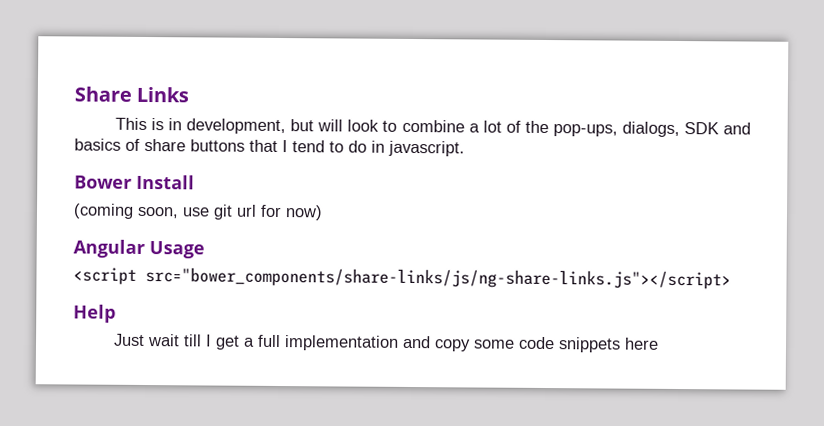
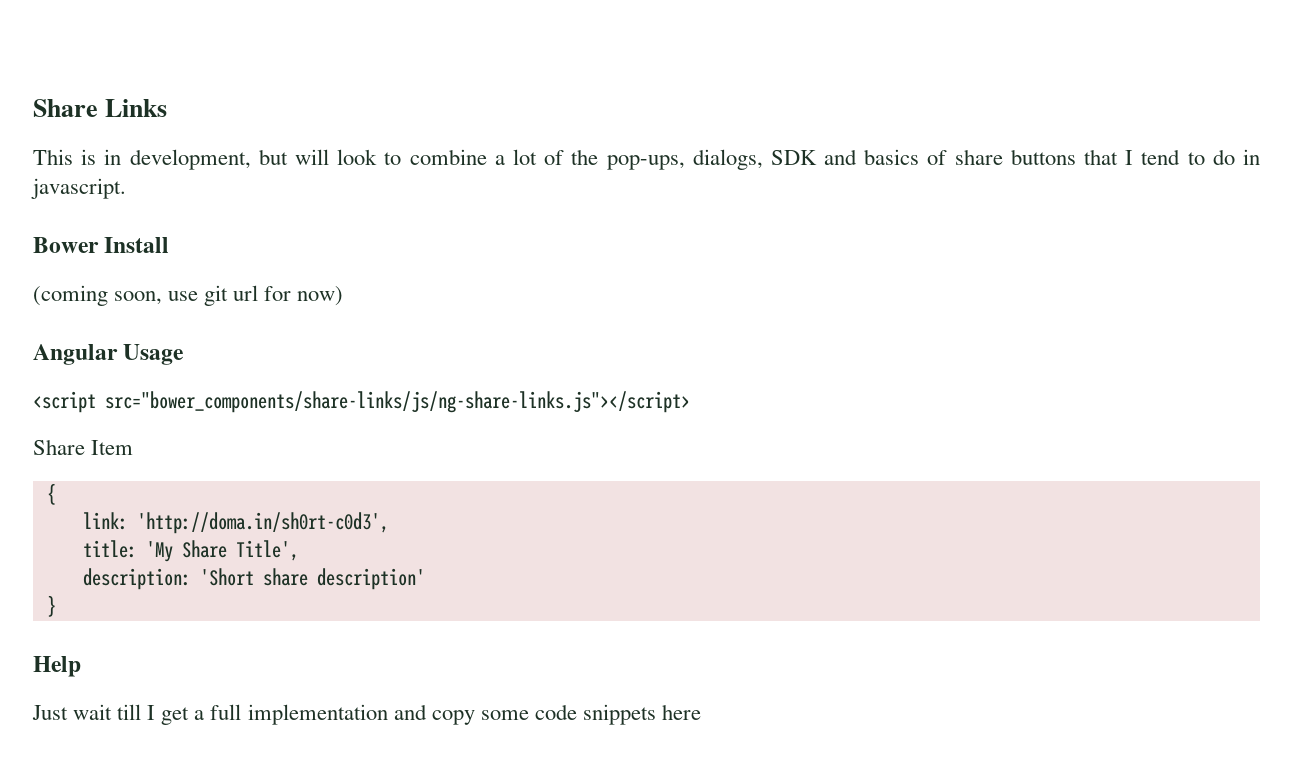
(731, 278) none -> [33,439,134,455] [46,483,56,505] [82,512,389,534] [82,540,299,562] [82,568,425,590] [46,595,56,617] // Share Item // { // link: 'http://doma.in/sh0rt-c0d3', // title: 'My Share Title', // description: 'Short share description' // }

